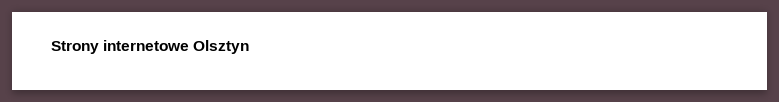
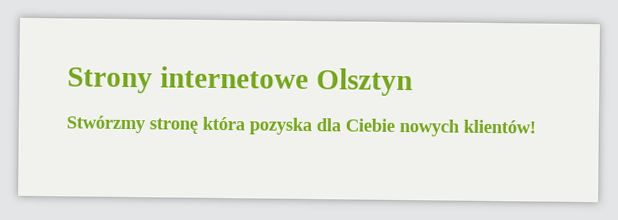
(250, 47) none -> [66,115,536,137] // Stwórzmy stronę która pozyska dla Ciebie nowych klientów!

